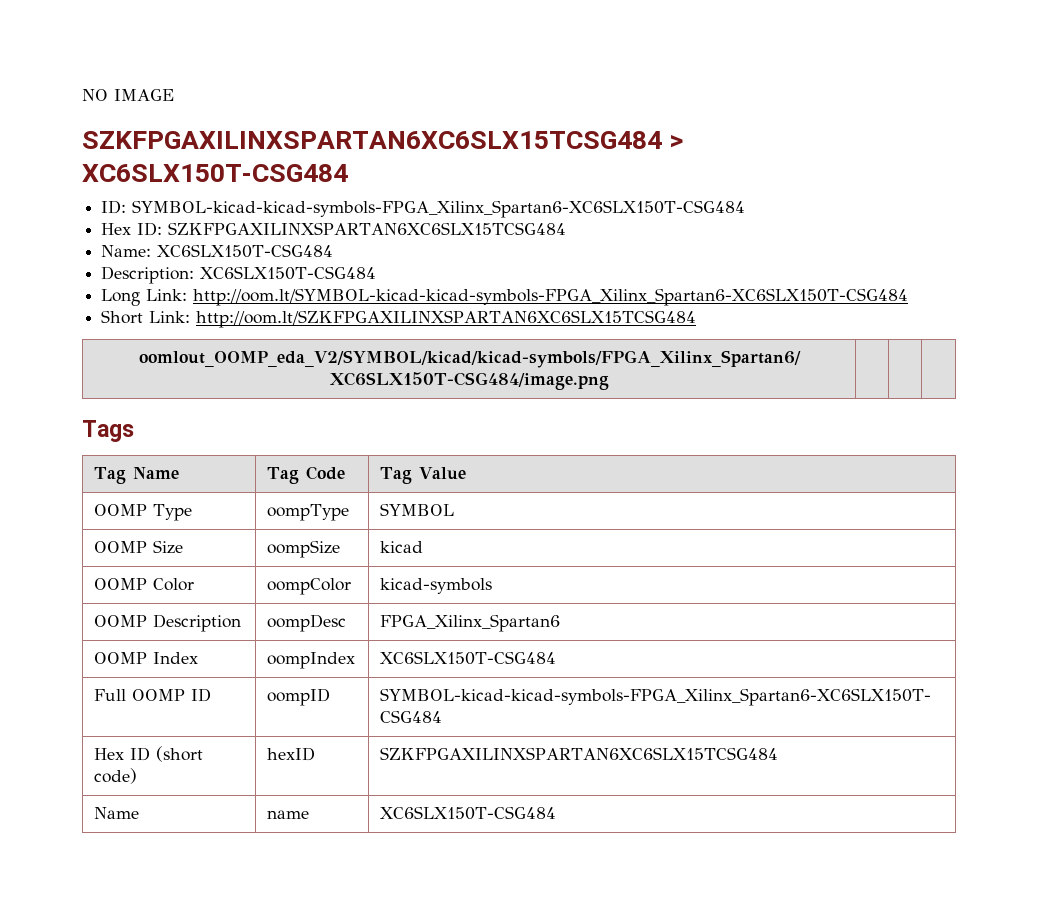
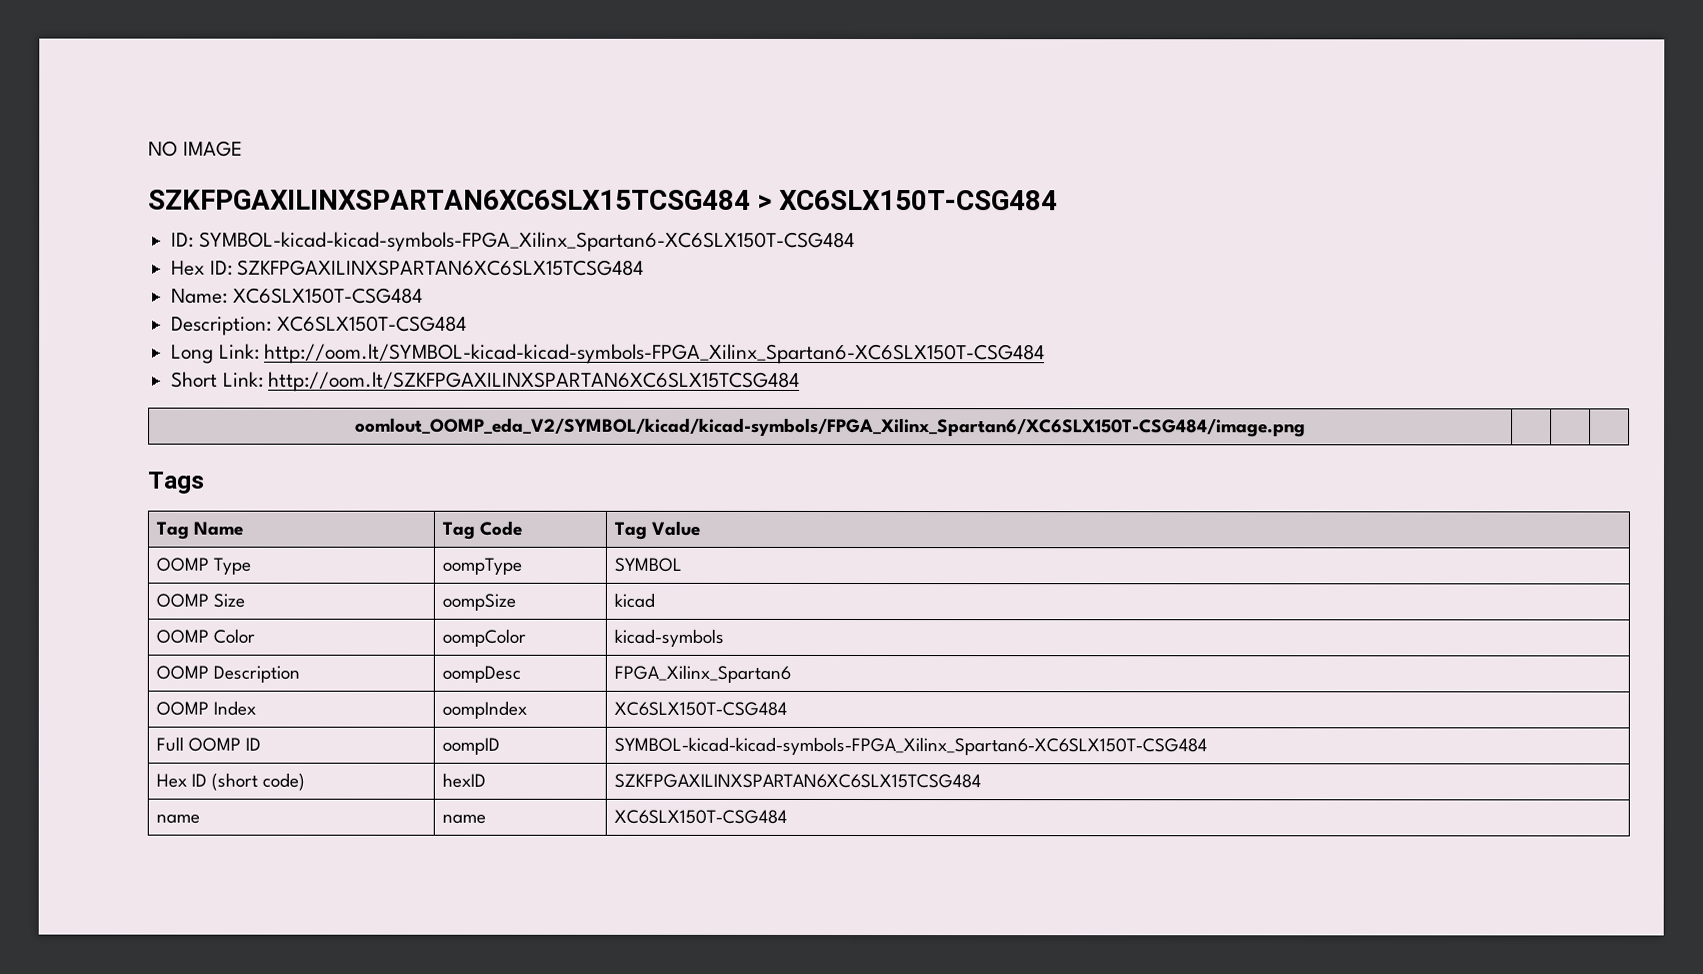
[94,807,140,819] Name -> [155,813,200,824] name

